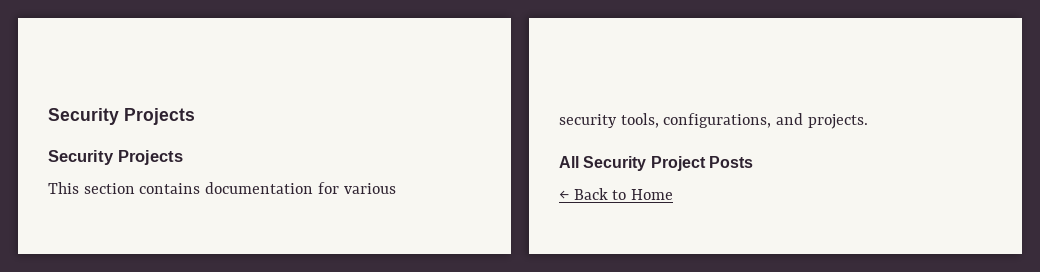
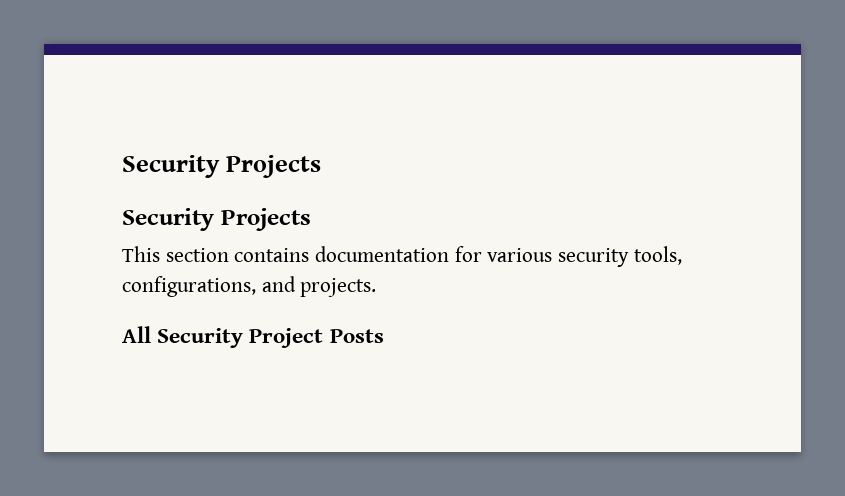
[559,188,674,200] // ← Back to Home -> (384, 336) none

